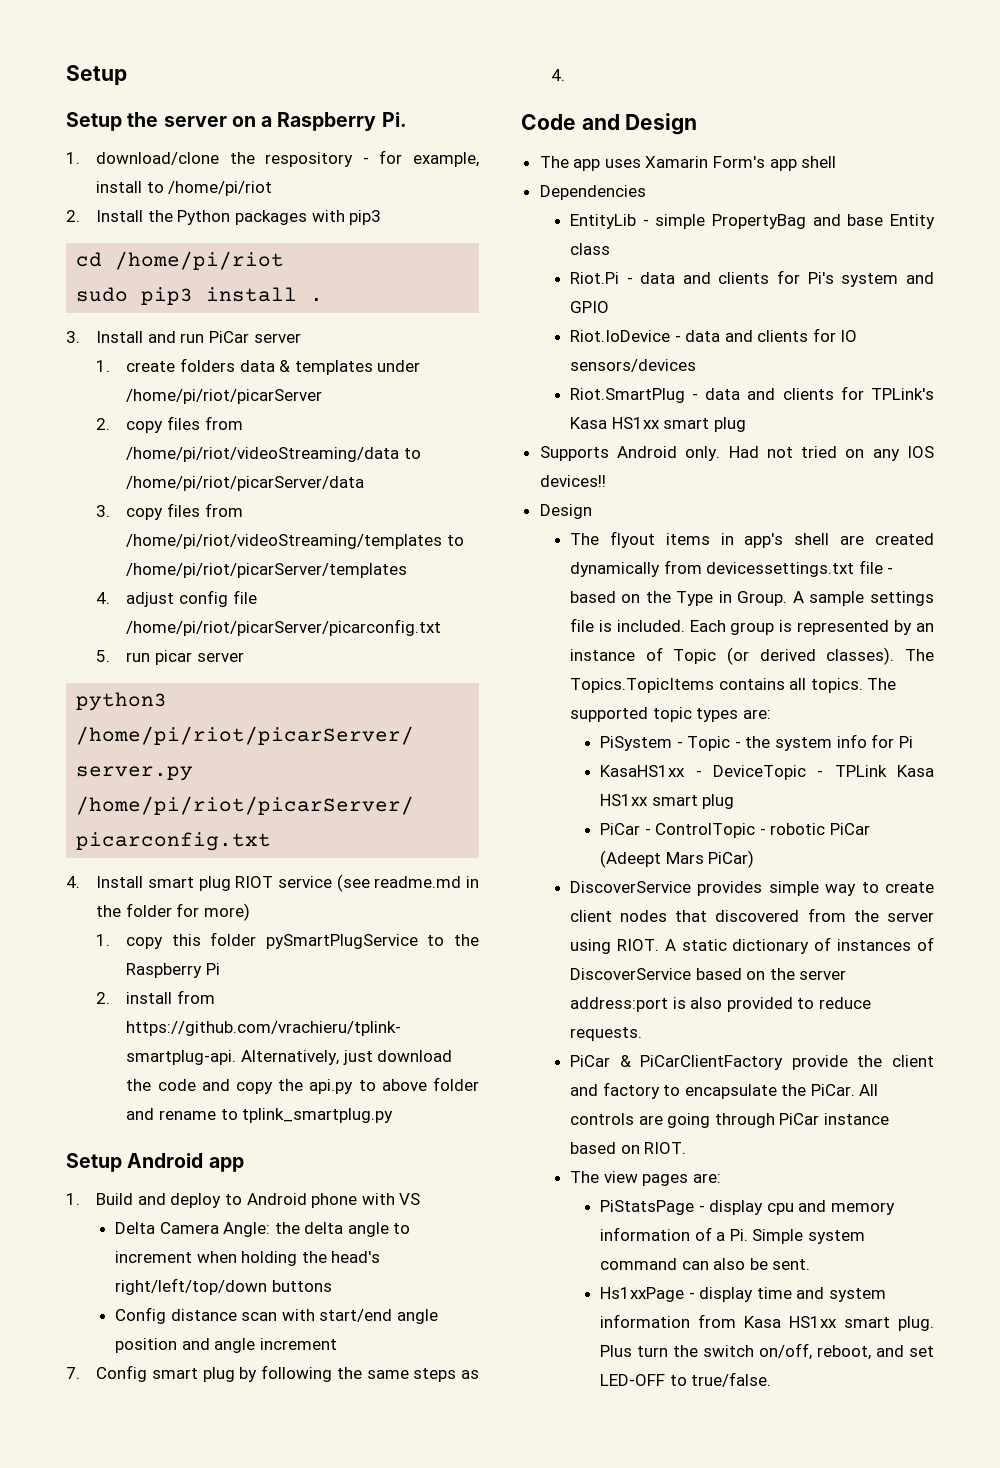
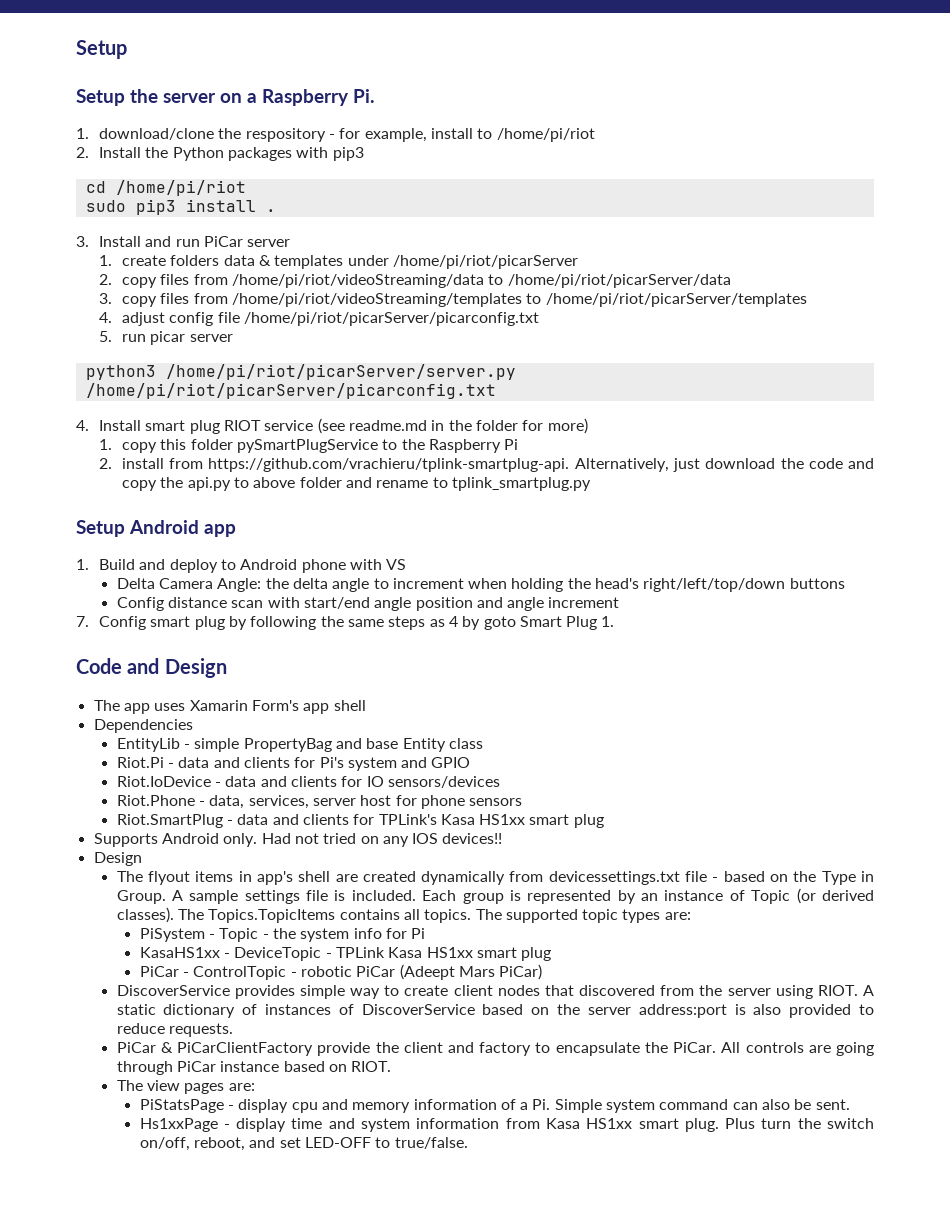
[551,69,566,81] 4. -> [448,616,615,630] 4 by goto Smart Plug 1.
(696, 365) none -> [116,795,523,809] // Riot.Phone - data, services, server host for phone sensors

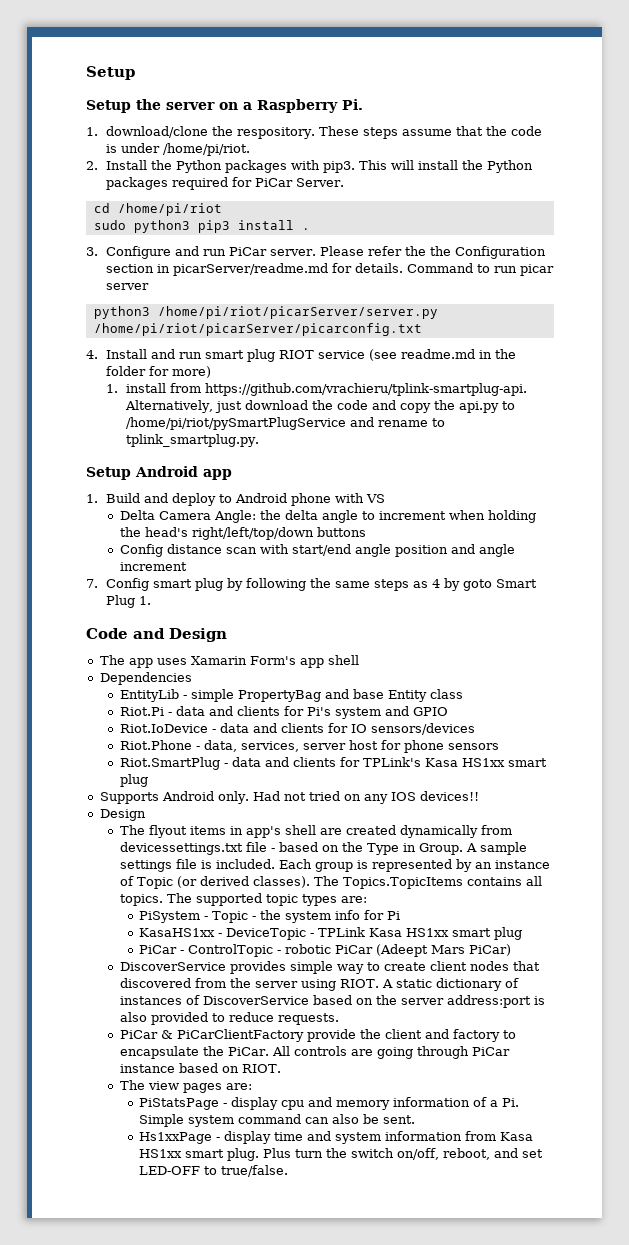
[245,128,595,142] respository - for example, install to /home/pi/riot -> [236,126,542,139] [105,143,250,156] respository. These steps assume that the code is under /home/pi/riot.
[332,147,364,161] pip3 -> [322,160,533,173] [105,177,344,190] pip3. This will install the Python packages required for PiCar Server.
(126, 206) none -> [133,220,190,233] python3
[98,236,141,247] Install -> [105,246,171,259] Configure
[247,239,291,247] [98,255,578,269] [98,274,731,288] [98,293,807,307] [98,312,539,326] [98,331,112,342] server // 1. create folders data & templates under /home/pi/riot/picarServer // 2. copy files from /home/pi/riot/videoStreaming/data to /home/pi/riot/picarServer/data // 3. copy files from /home/pi/riot/videoStreaming/templates to /home/pi/riot/picarServer/templates // 4. adjust config file /home/pi/riot/picarServer/picarconfig.txt // 5. -> [269,246,546,259] [105,263,490,276] server. Please refer the the Configuration section in picarServer/readme.md for details. Command to
(141, 425) none -> [150,349,202,359] and run
[121,439,519,453] [98,458,112,469] copy this folder pySmartPlugService to the Raspberry Pi // 2. -> (118, 388) none
[253,477,342,488] above folder -> [125,417,346,430] /home/pi/riot/pySmartPlugService
[451,477,591,491] tplink_smartplug.py -> [125,434,259,447] tplink_smartplug.py.

